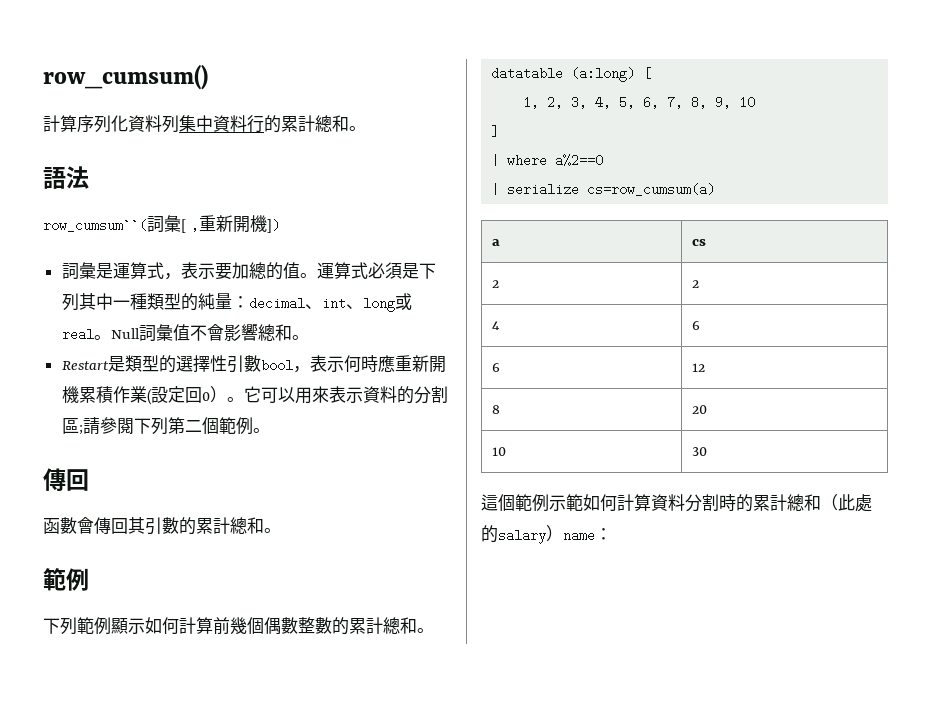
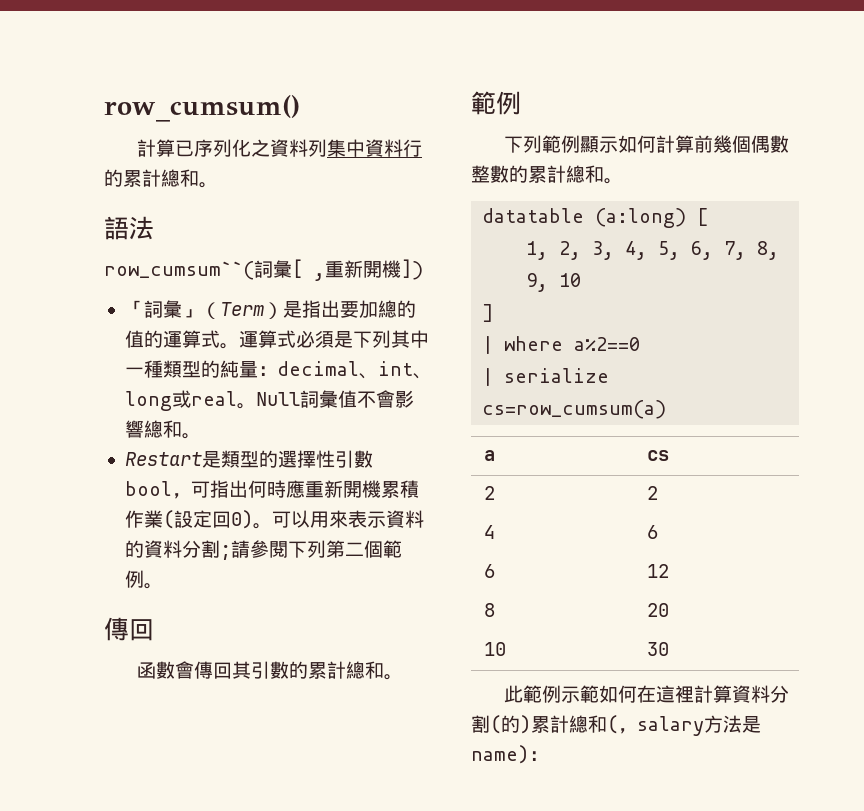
[77,115,128,133] 序列化 -> [174,139,270,157] 已序列化之
[61,262,215,280] 詞彙是運算式，表示 -> [124,300,340,319] 「詞彙」（Term）是指出
(300, 270) none -> [143,330,220,348] 的運算式
[309,355,344,372] 表示 -> [190,480,248,498] 可指出
[201,386,261,403] 0）。它 -> [230,510,272,529] 0)。
[413,386,448,404] [61,418,79,434] 分割區 -> [143,540,220,558] 資料分割
[481,494,515,511] 這個 -> [503,685,523,703] 此
(617, 502) none -> [636,685,694,703] 在這裡
[719,494,872,512] [481,525,595,544] 時的累計總和（此處的salary）name -> [490,715,761,736] [471,745,529,764] (的)累計總和(，salary方法是name)

